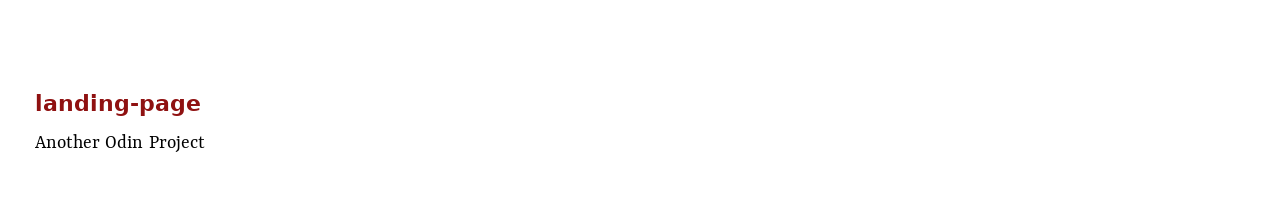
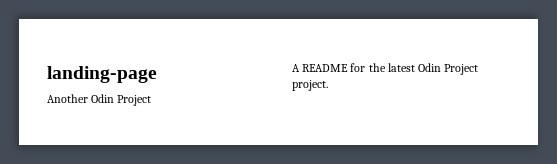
(205, 144) none -> [292,63,479,75] [292,80,328,91] // A README for the latest Odin Project project.

